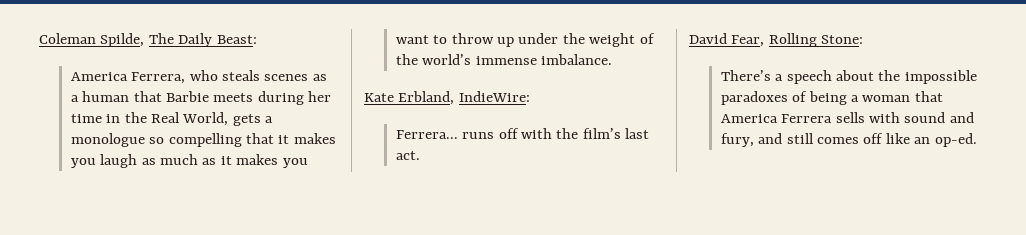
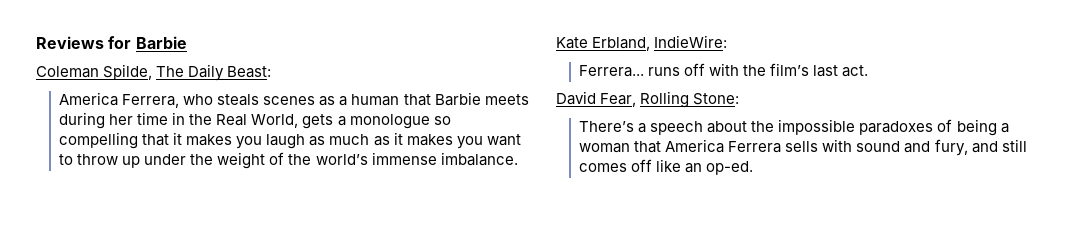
(39, 38) none -> [36,36,187,49] Reviews for Barbie //

